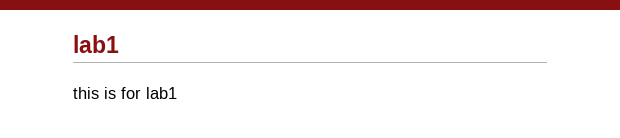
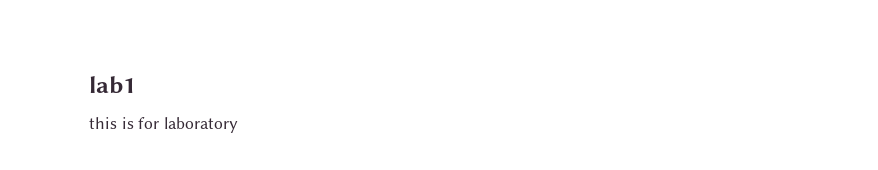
[146,87,177,99] lab1 -> [164,117,239,133] laboratory

